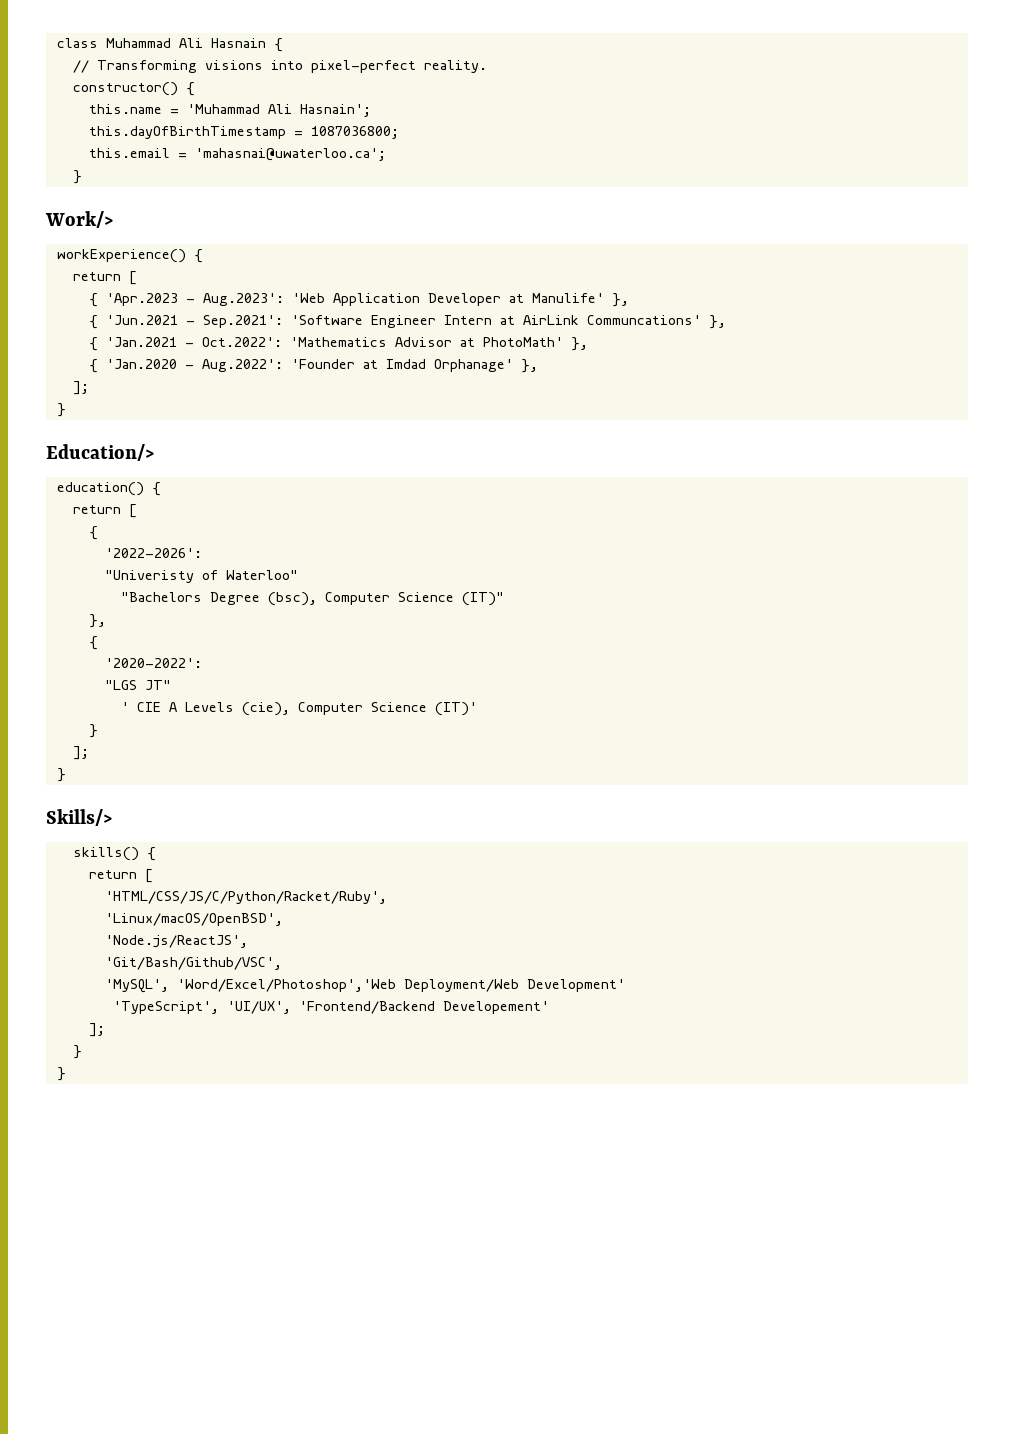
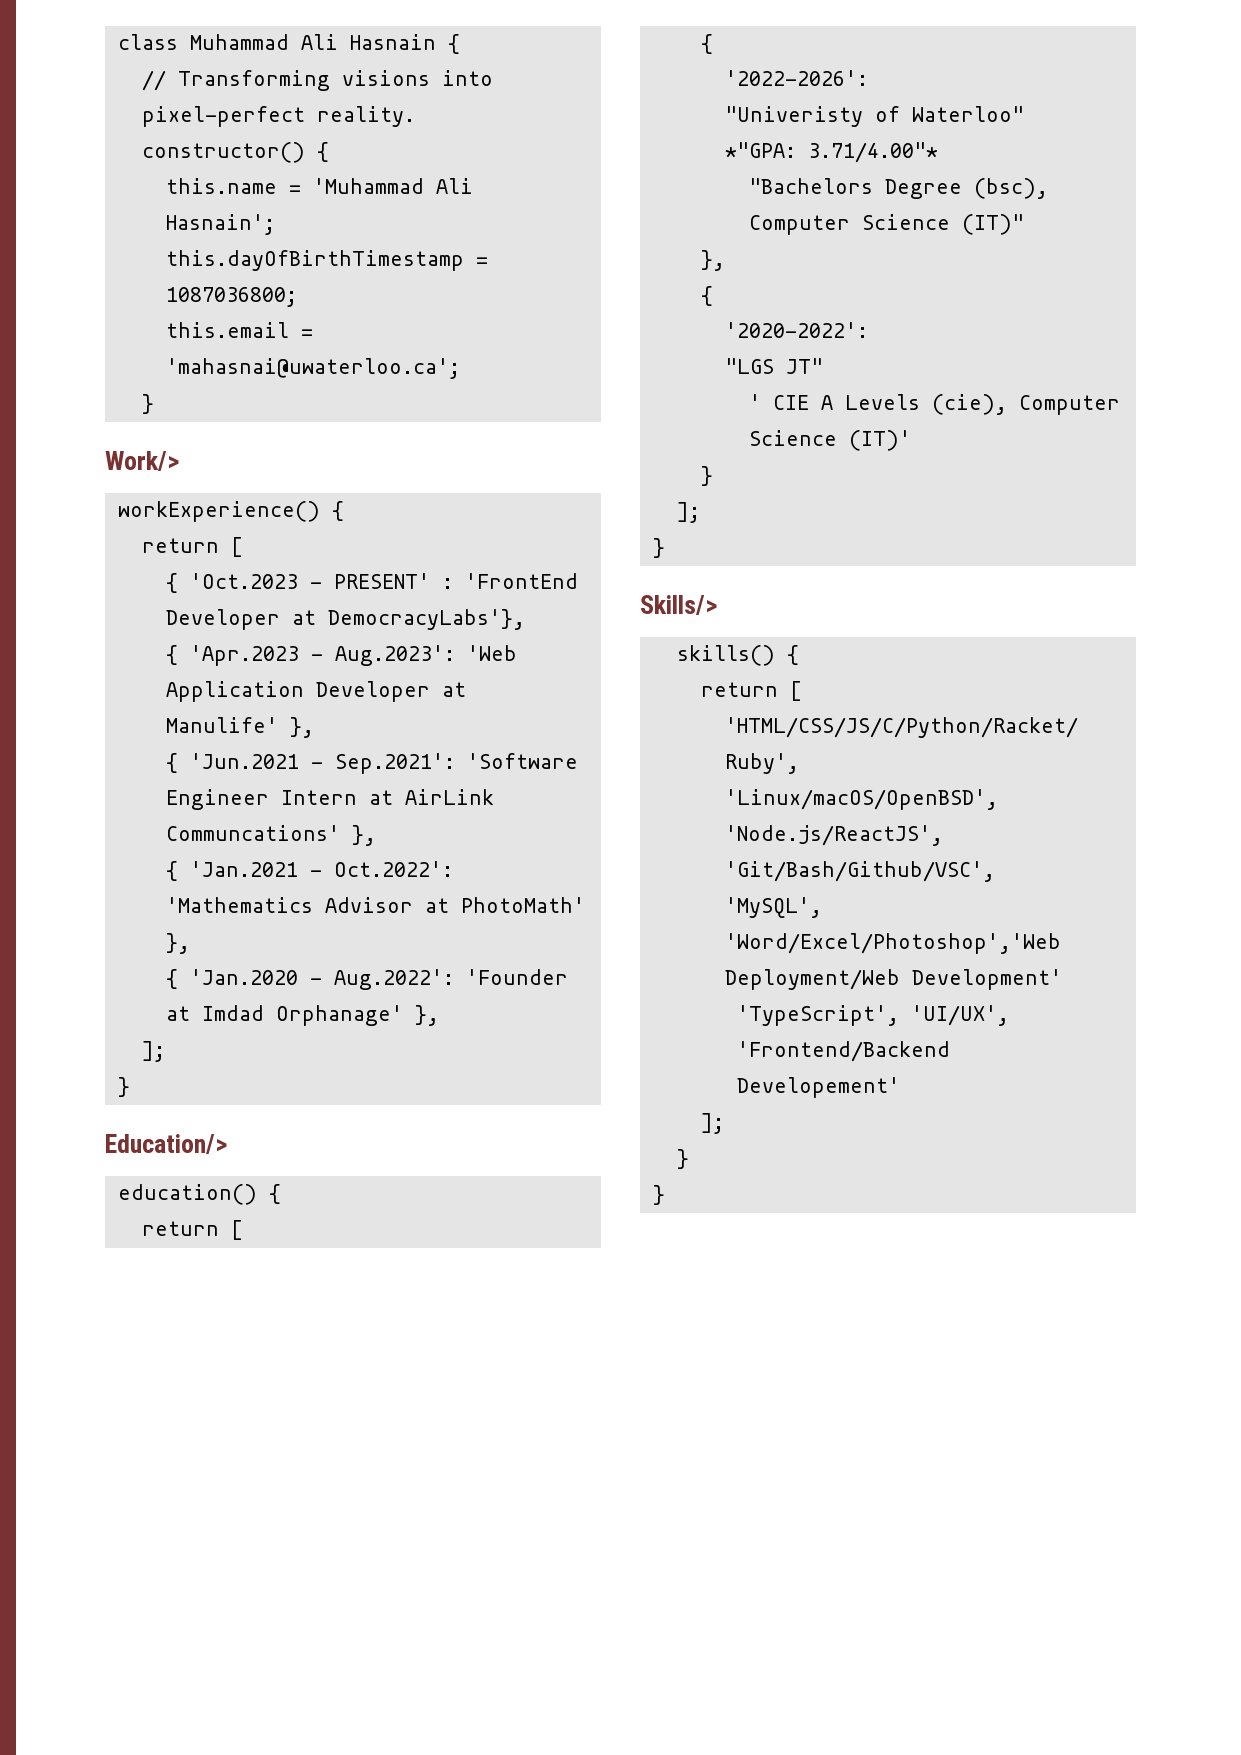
(137, 278) none -> [165,573,578,593] [165,609,525,630] // { 'Oct.2023 - PRESENT' : 'FrontEnd Developer at DemocracyLabs'},
(298, 575) none -> [724,142,938,163] // *"GPA: 3.71/4.00"*

